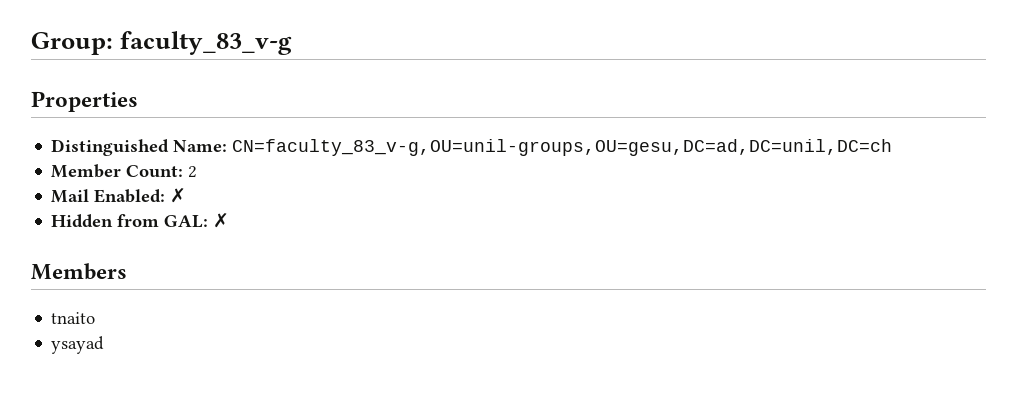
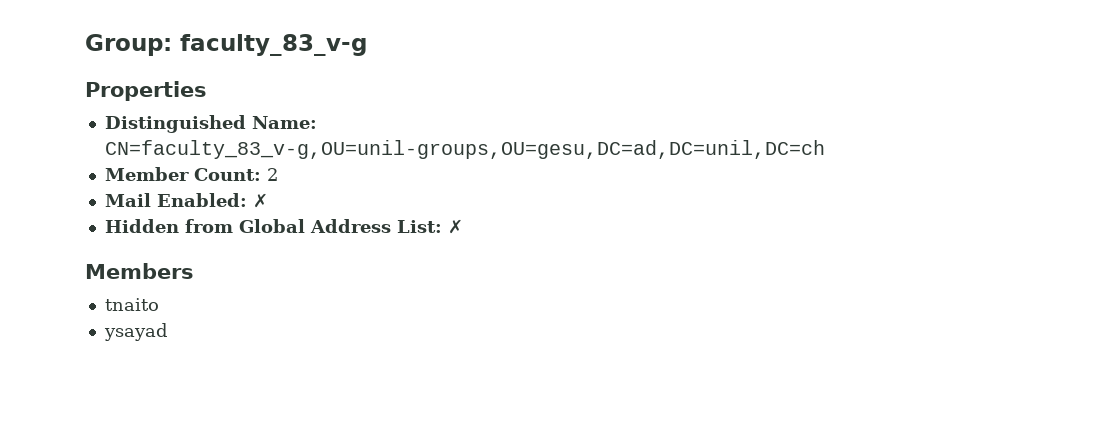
[164,215,209,228] GAL: -> [238,219,442,233] Global Address List:

